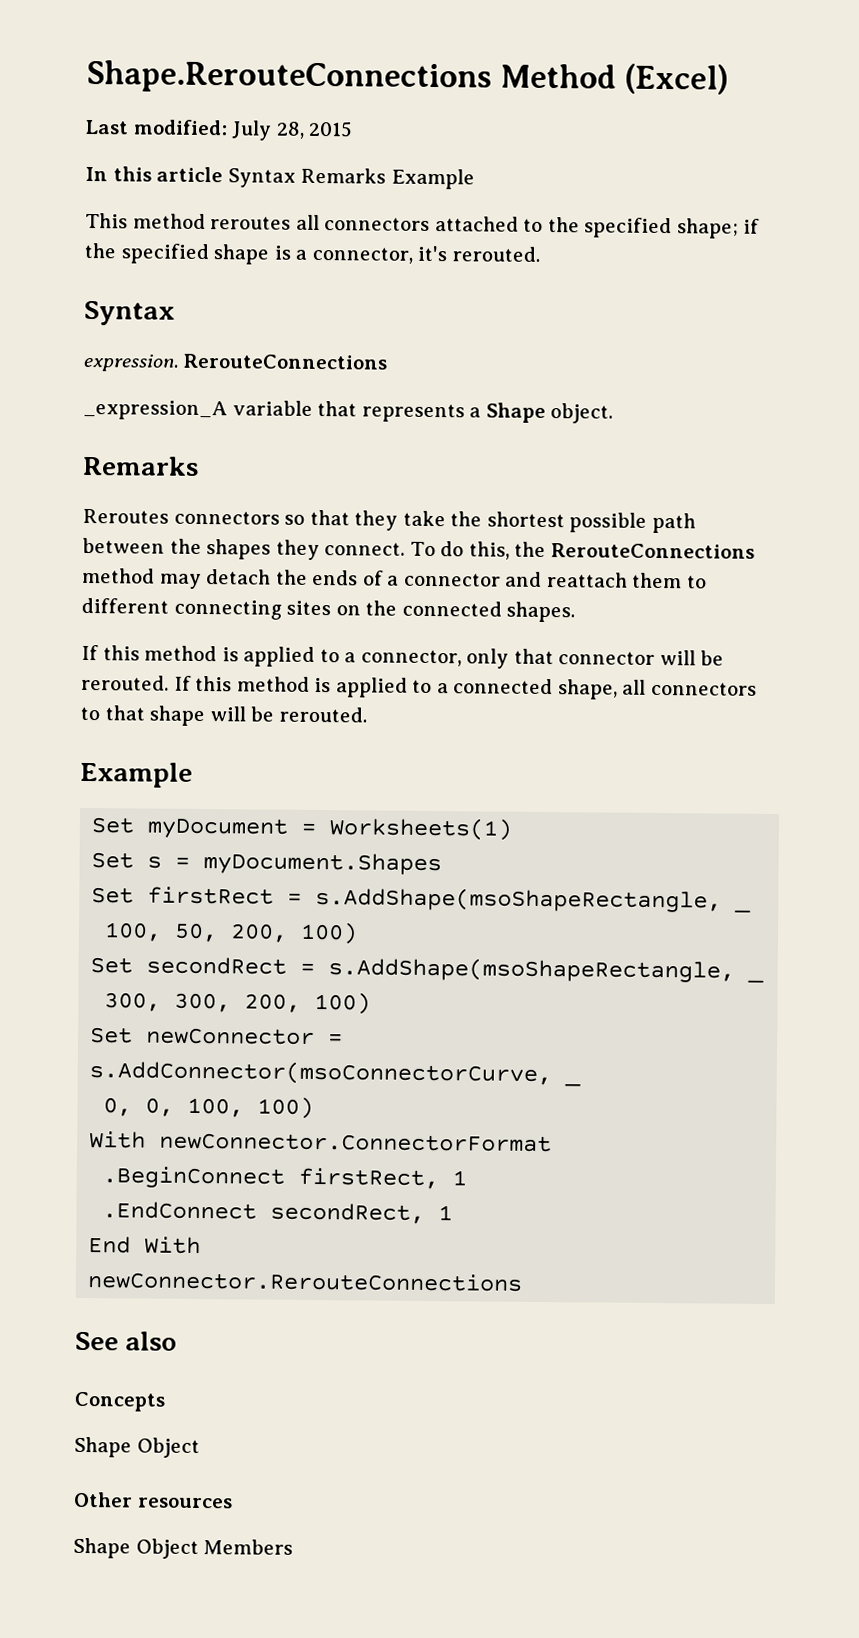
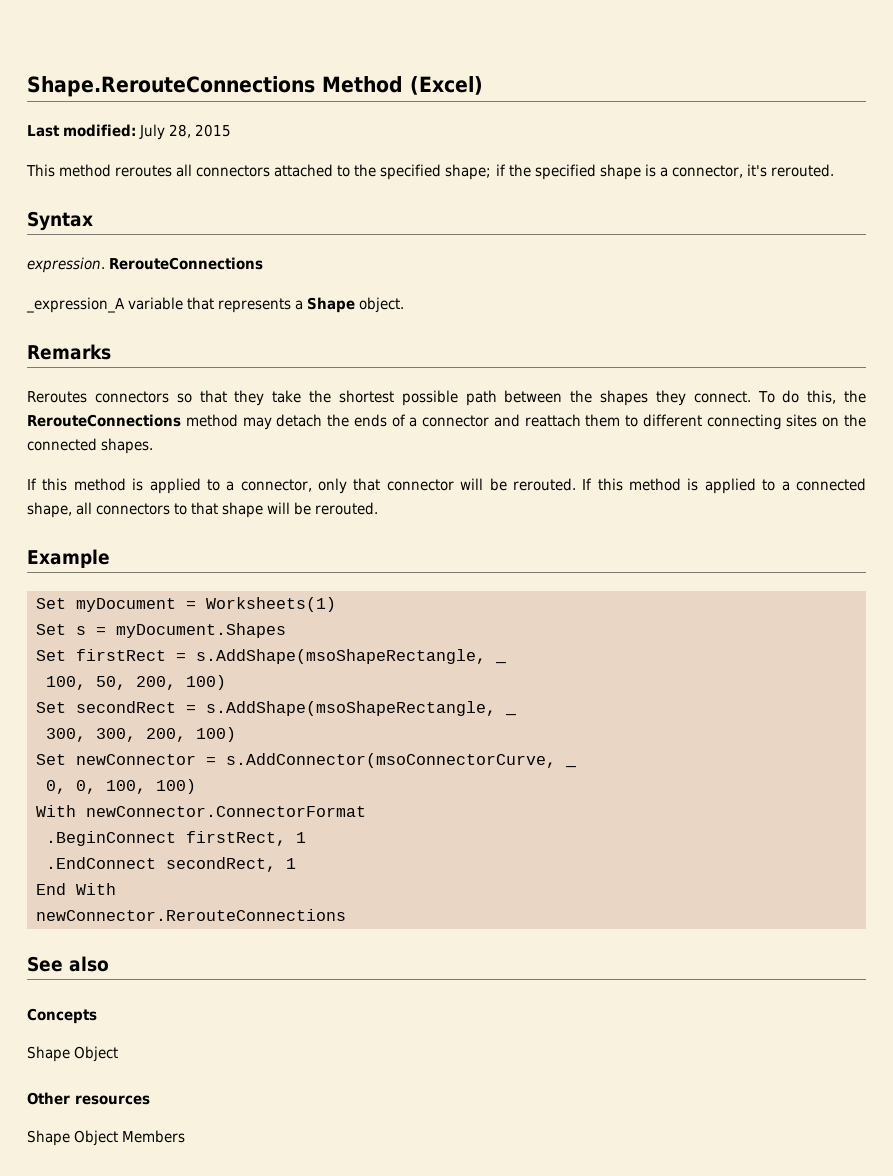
[85,166,475,190] // In this article Syntax Remarks Example -> (232, 130) none

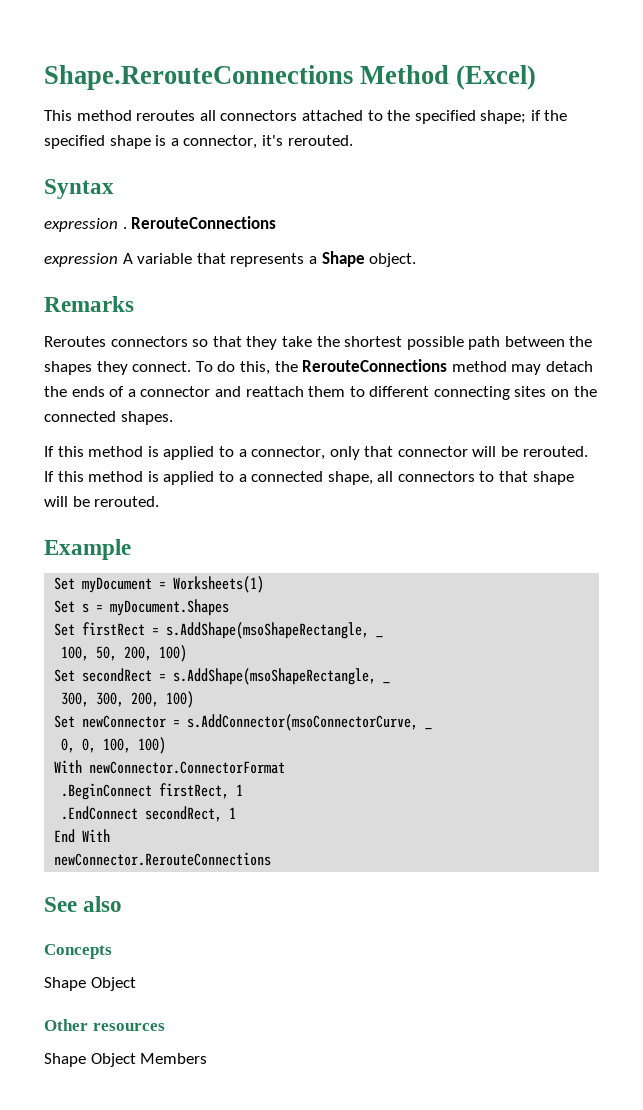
[27,124,232,140] // Last modified: July 28, 2015 -> (537, 77) none
[27,257,105,273] expression. -> [44,218,127,232] expression .
[26,297,125,313] _expression_A -> [44,253,133,267] expression A

